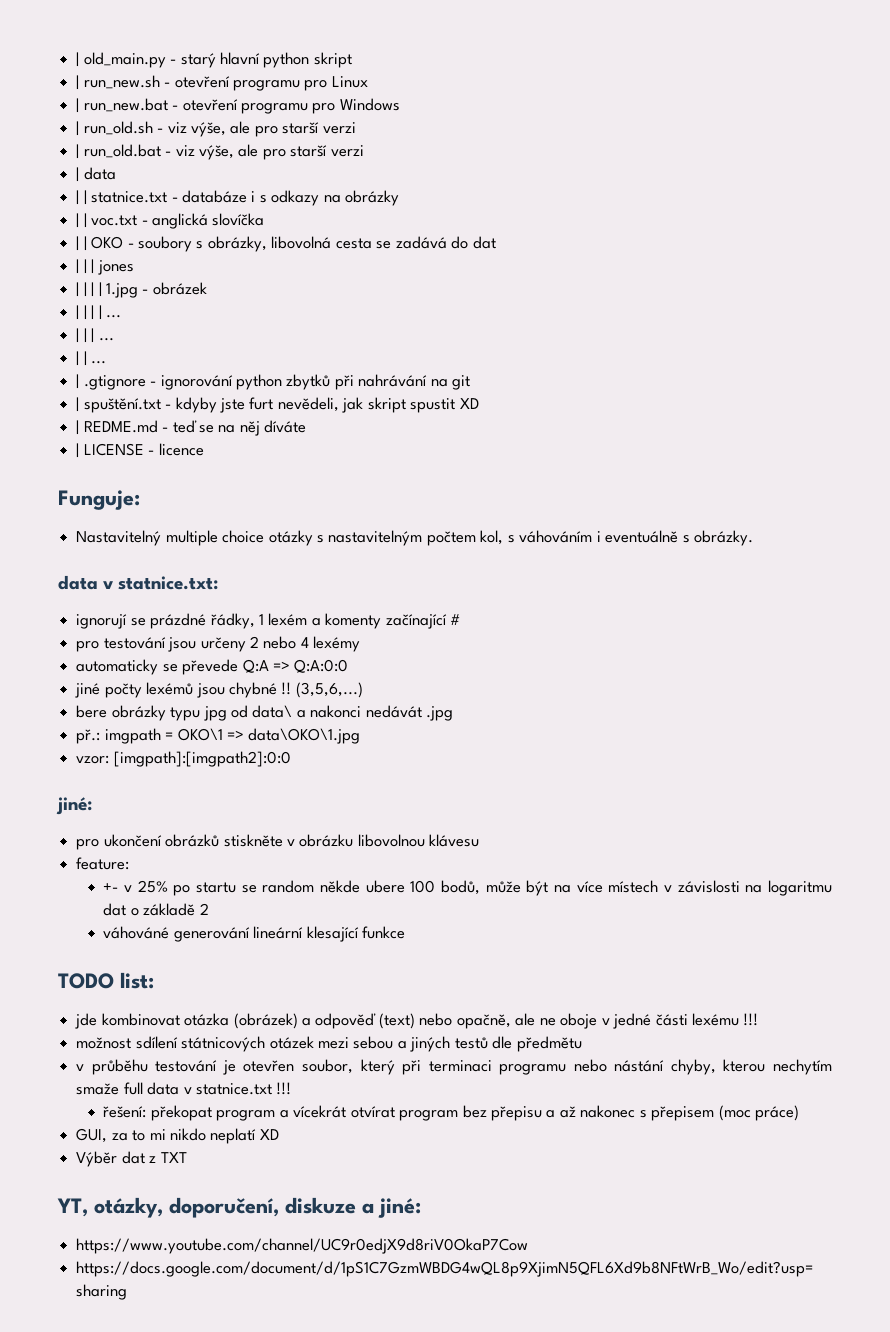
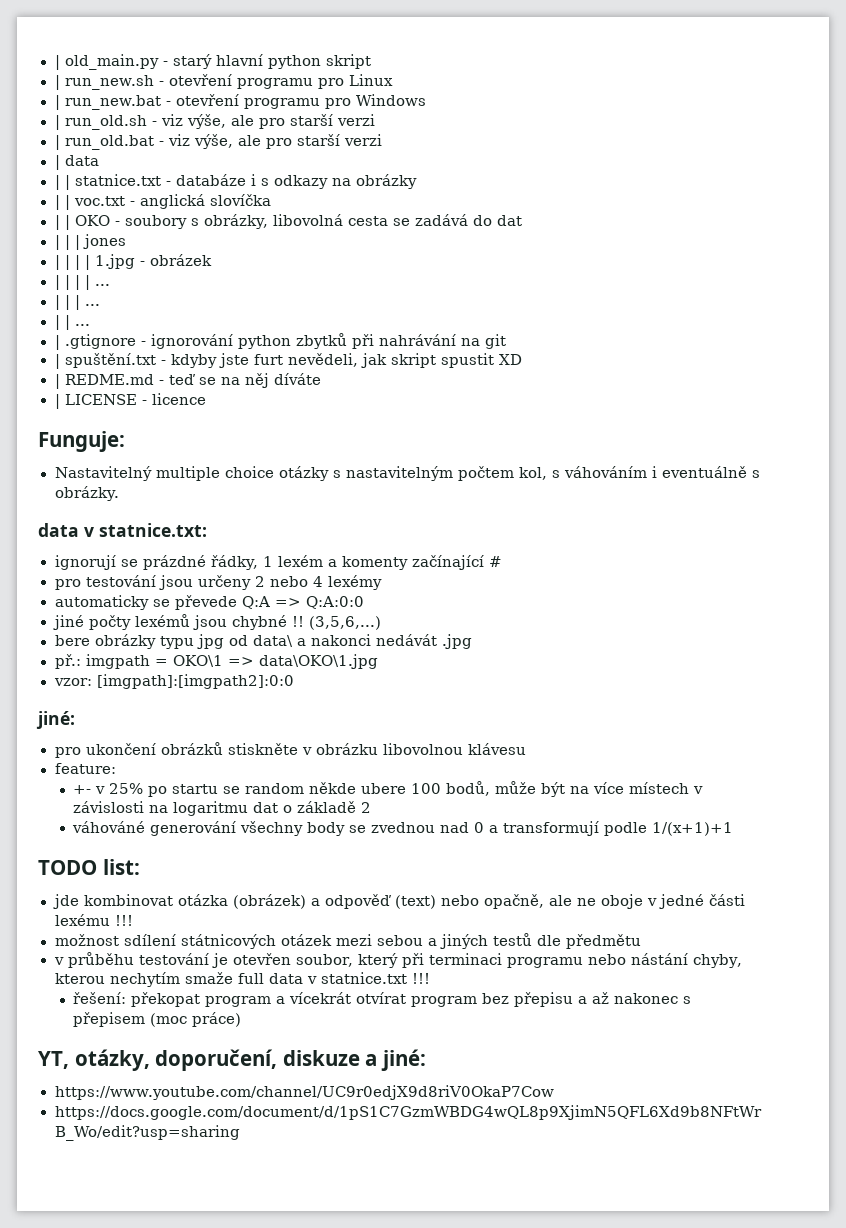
[253,926,406,942] lineární klesající funkce -> [240,821,734,836] všechny body se zvednou nad 0 a transformují podle 1/(x+1)+1
[76,1128,279,1144] [76,1151,187,1167] // GUI, za to mi nikdo neplatí XD // Výběr dat z TXT -> (242, 1019) none

